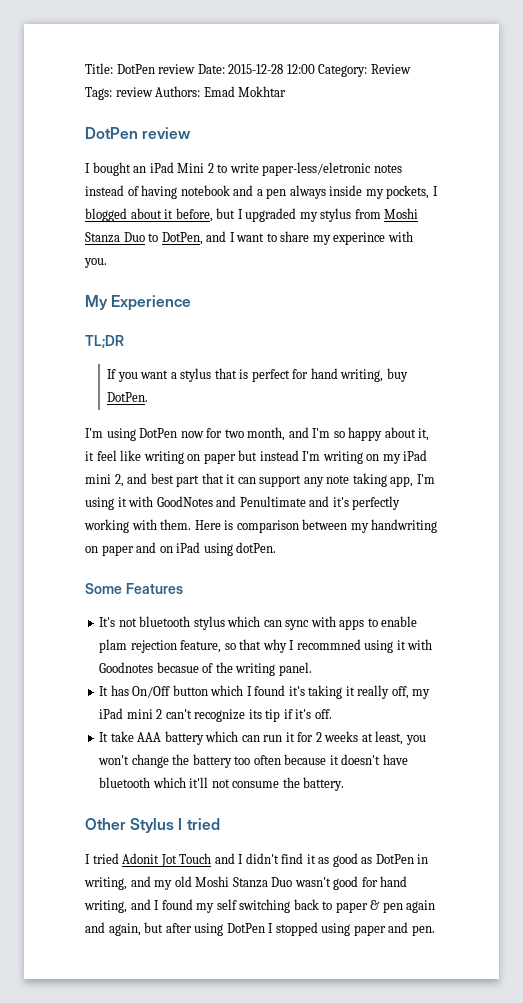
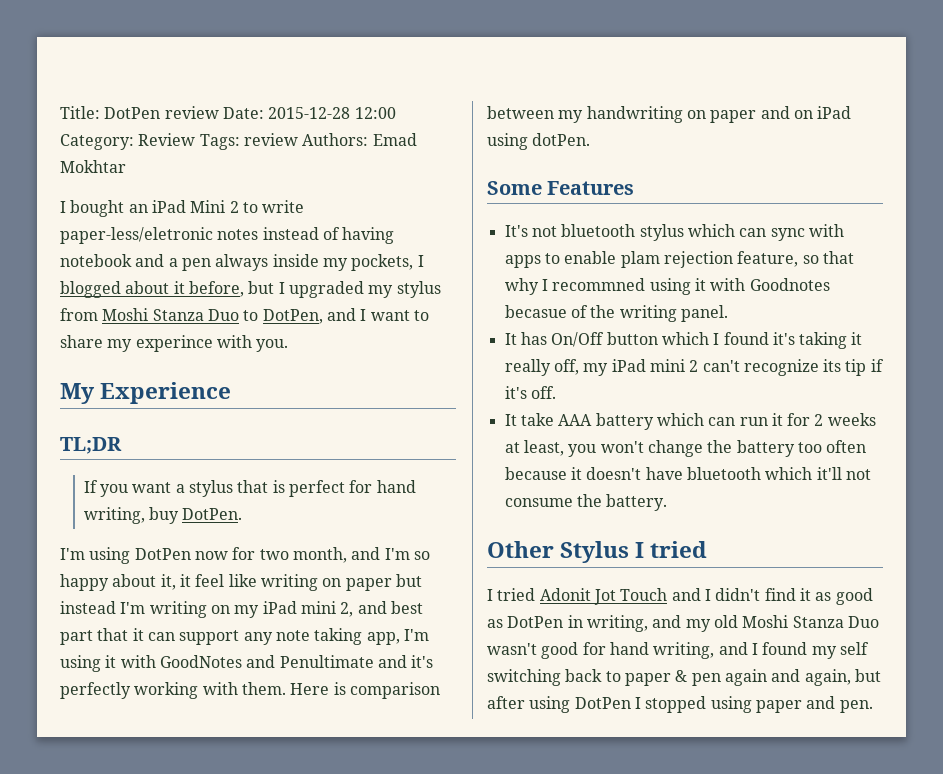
[85,127,192,139] // DotPen review -> (126, 166) none

